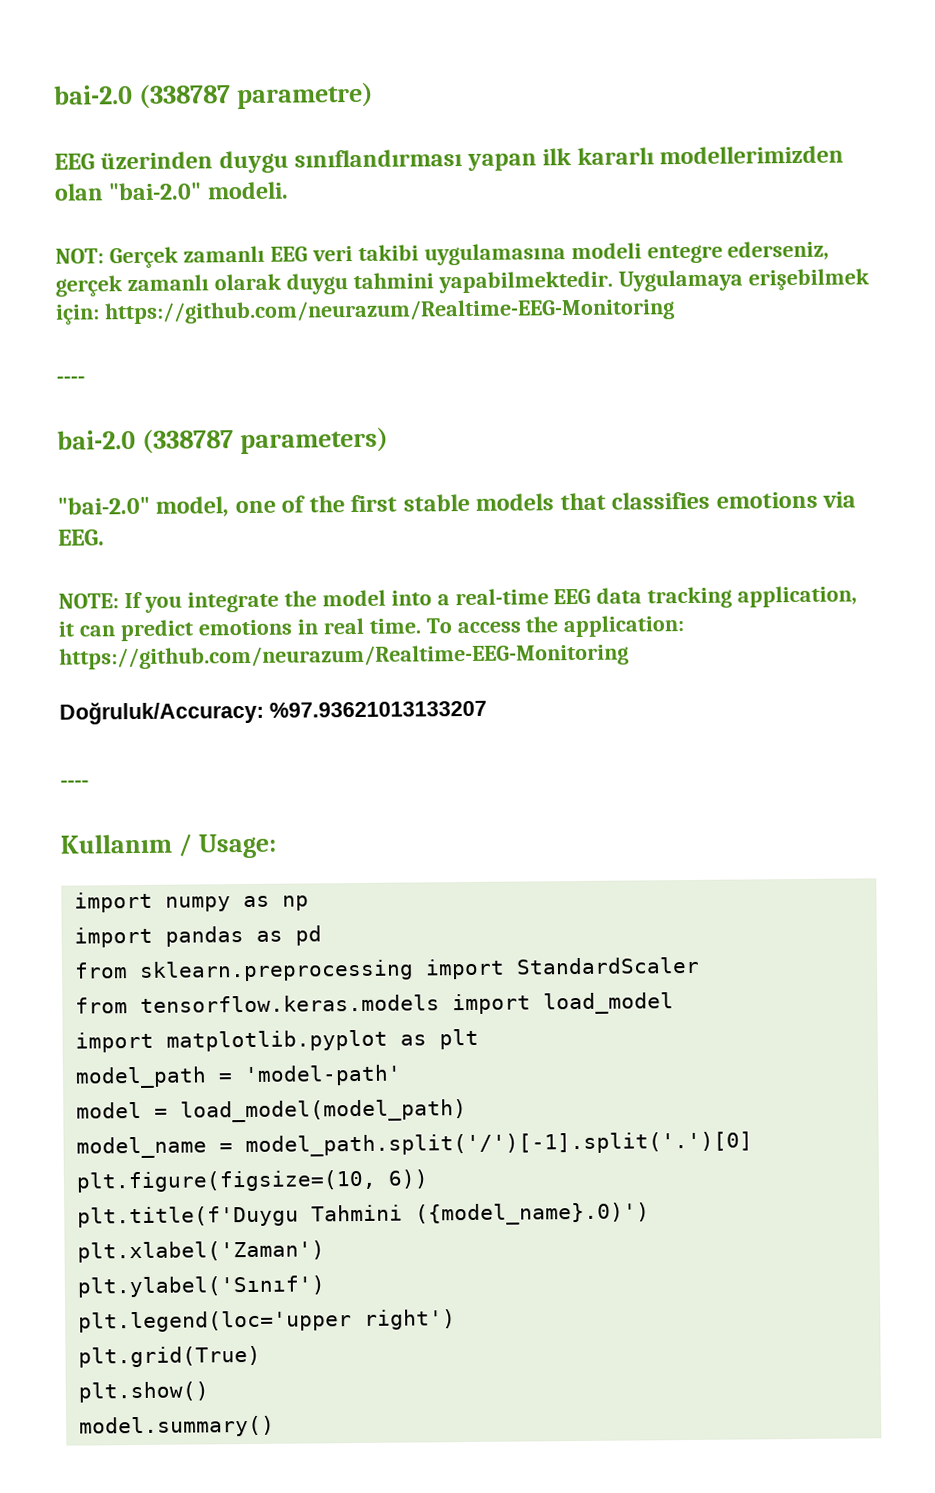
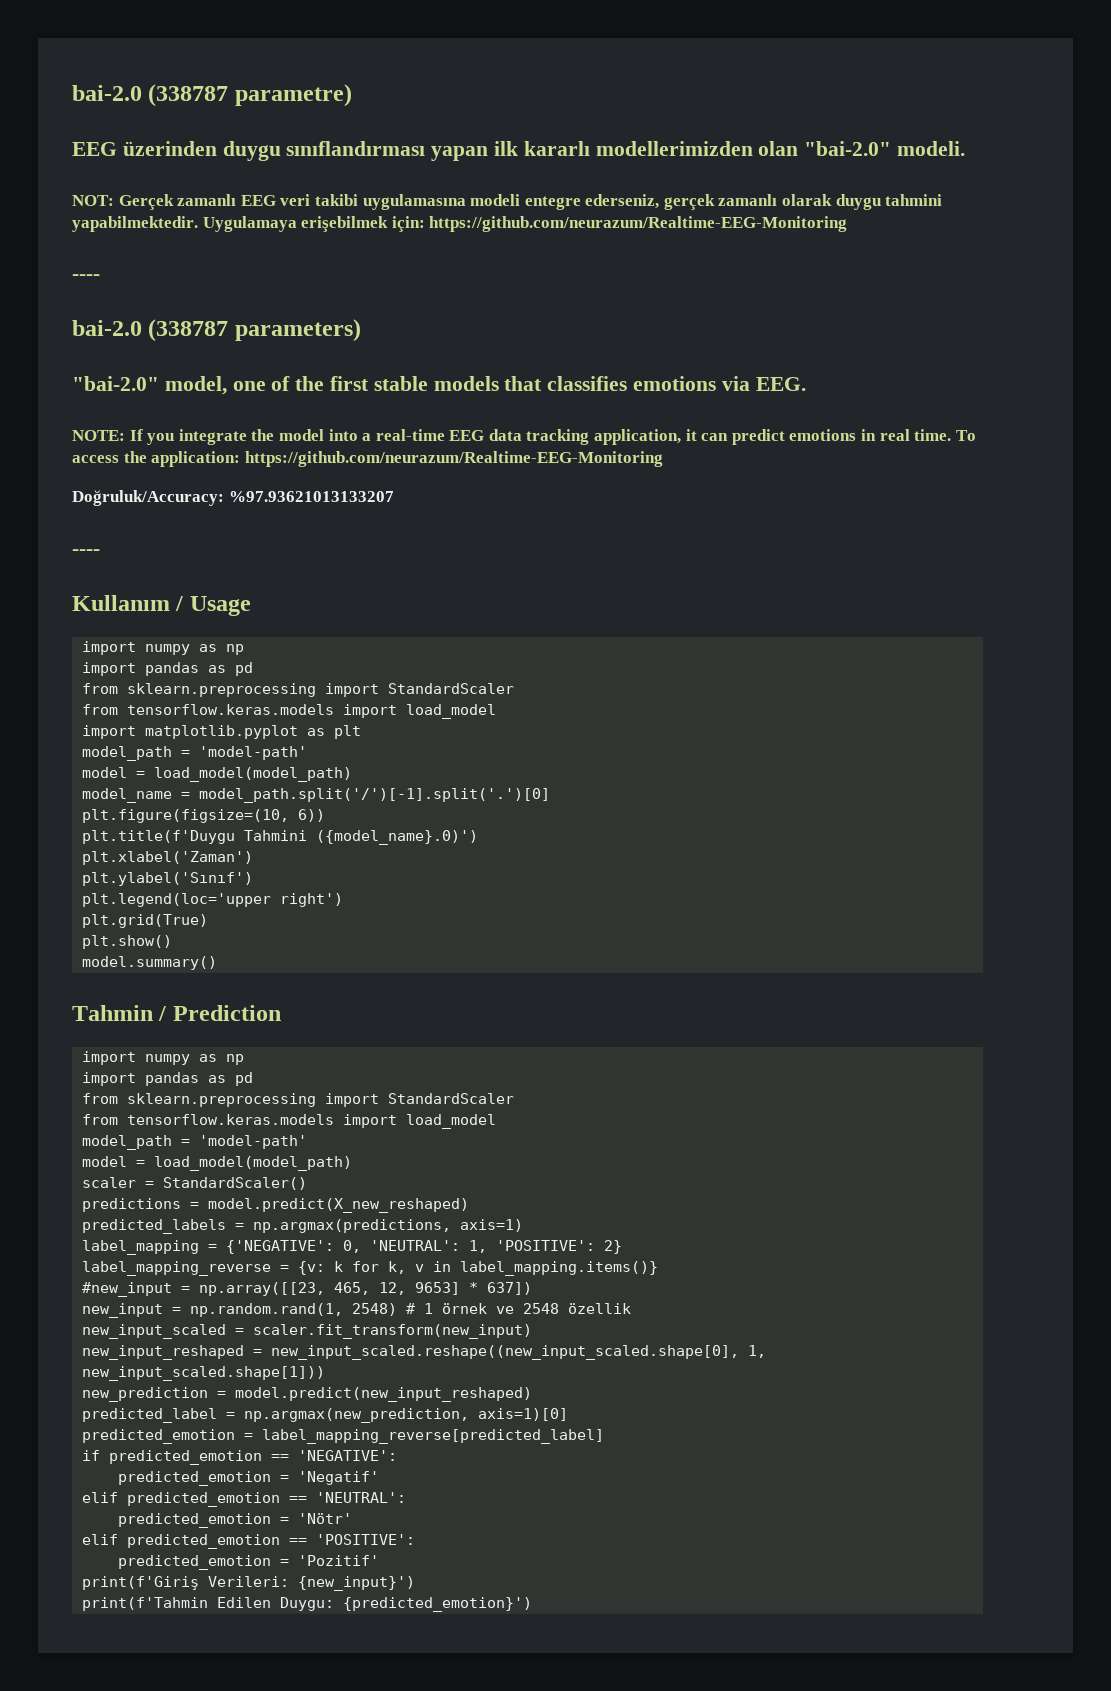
[197,833,277,859] Usage: -> [189,596,251,616] Usage
(275, 1426) none -> [72,1005,281,1021] [82,1051,245,1065] [82,1072,254,1086] [82,1093,515,1107] [82,1114,497,1129] [82,1135,308,1150] [82,1156,353,1171] [82,1177,308,1190] [82,1198,470,1213] [82,1219,524,1234] [82,1240,623,1255] [82,1261,659,1276] [82,1282,533,1297] [82,1303,632,1318] [82,1324,533,1339] [82,1345,767,1360] [82,1366,326,1381] [82,1387,533,1402] [82,1408,569,1423] [82,1429,605,1444] [82,1450,398,1465] [118,1471,380,1486] [82,1492,407,1507] [118,1513,353,1528] [82,1534,416,1549] [118,1555,380,1570] [82,1576,416,1591] [82,1597,533,1612] // Tahmin / Prediction // import numpy as np // import pandas as pd // from sklearn.preprocessing import StandardScaler // from tensorflow.keras.models import load_model // model_path = 'model-path' // model = load_model(model_path) // scaler = StandardScaler() // predictions = model.predict(X_new_reshaped) // predicted_labels = np.argmax(predictions, axis=1) // label_mapping = {'NEGATIVE': 0, 'NEUTRAL': 1, 'POSITIVE': 2} // label_mapping_reverse = {v: k for k, v in label_mapping.items()} // #new_input = np.array([[23, 465, 12, 9653] * 637]) // new_input = np.random.rand(1, 2548) # 1 örnek ve 2548 özellik // new_input_scaled = scaler.fit_transform(new_input) // new_input_reshaped = new_input_scaled.reshape((new_input_scaled.shape[0], 1, new_input_scaled.shape[1])) // new_prediction = model.predict(new_input_reshaped) // predicted_label = np.argmax(new_prediction, axis=1)[0] // predicted_emotion = label_mapping_reverse[predicted_label] // if predicted_emotion == 'NEGATIVE': // predicted_emotion = 'Negatif' // elif predicted_emotion == 'NEUTRAL': // predicted_emotion = 'Nötr' // elif predicted_emotion == 'POSITIVE': // predicted_emotion = 'Pozitif' // print(f'Giriş Verileri: {new_input}') // print(f'Tahmin Edilen Duygu: {predicted_emotion}')

